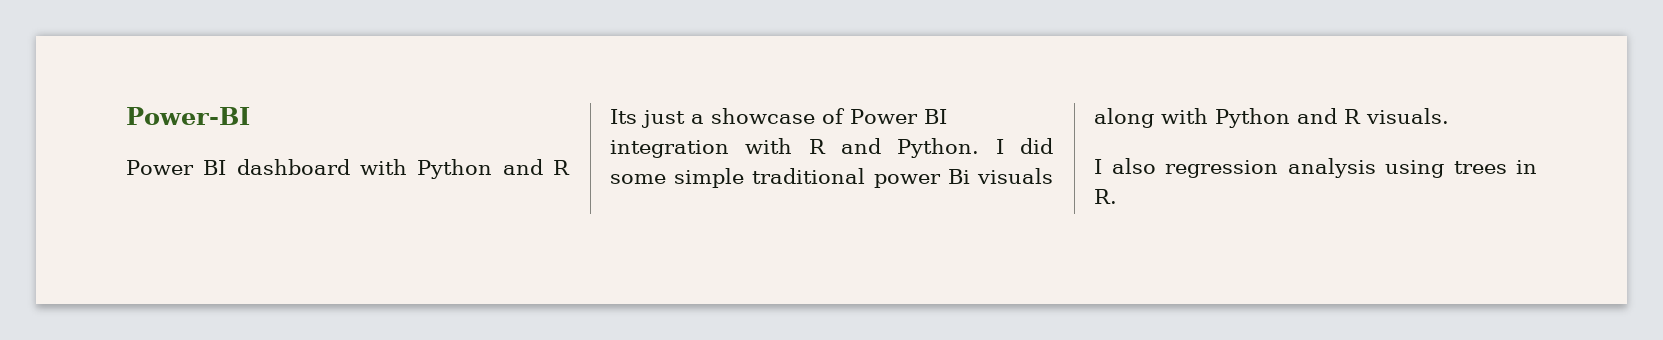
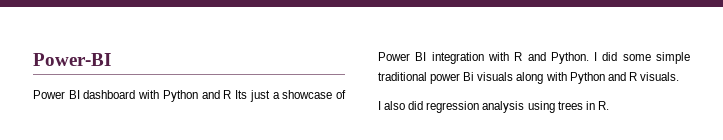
(1156, 166) none -> [408,101,424,110] did

